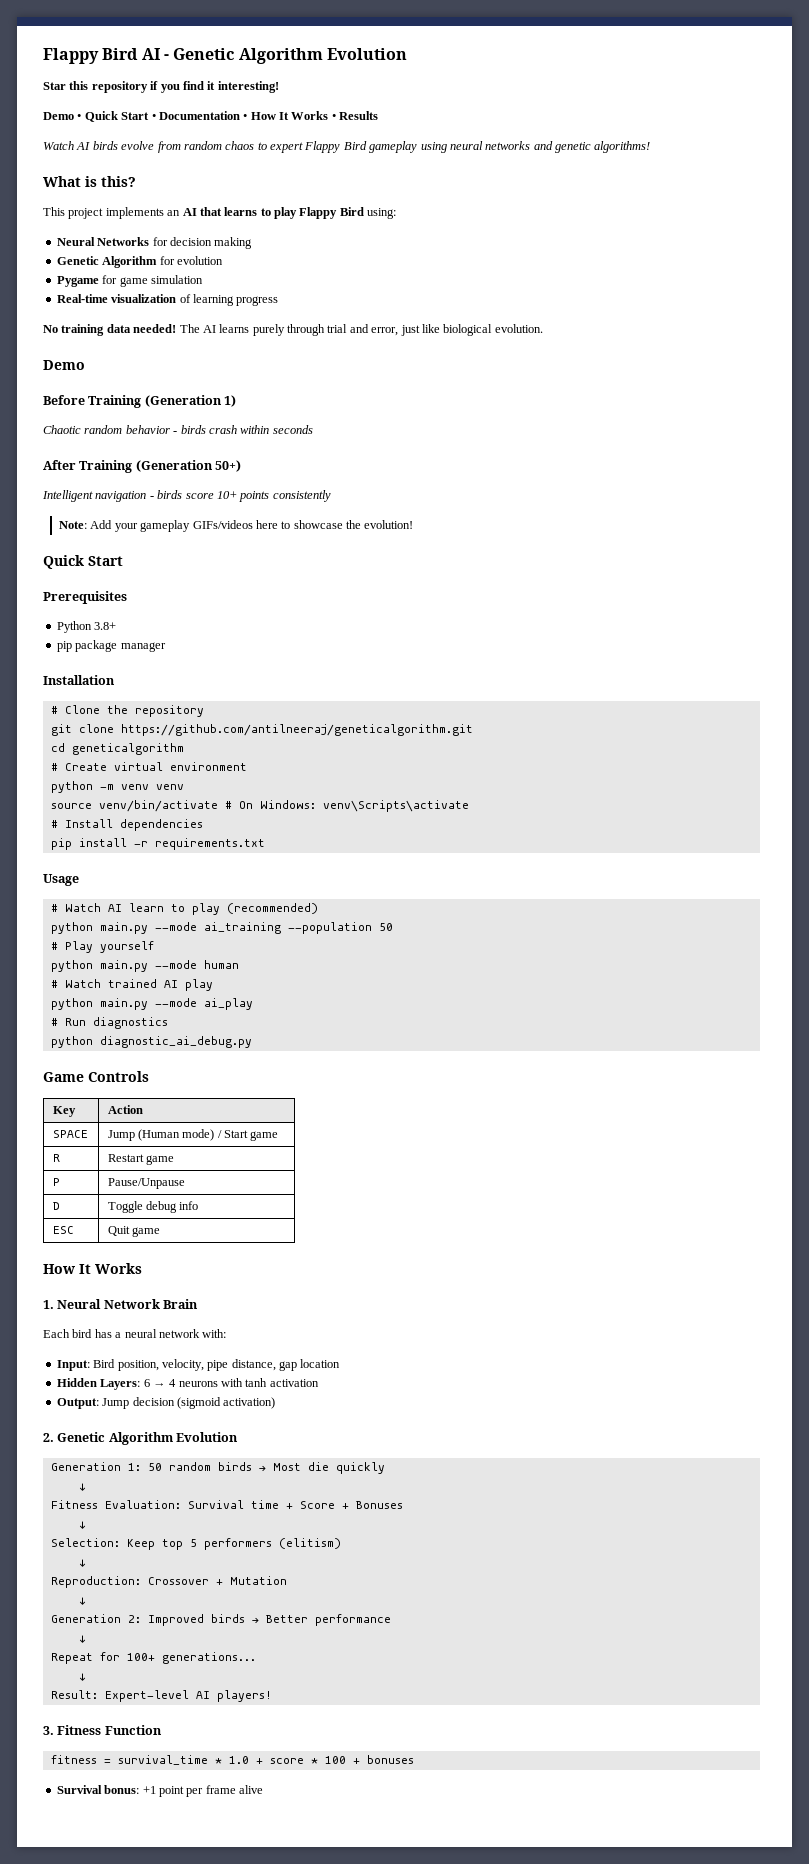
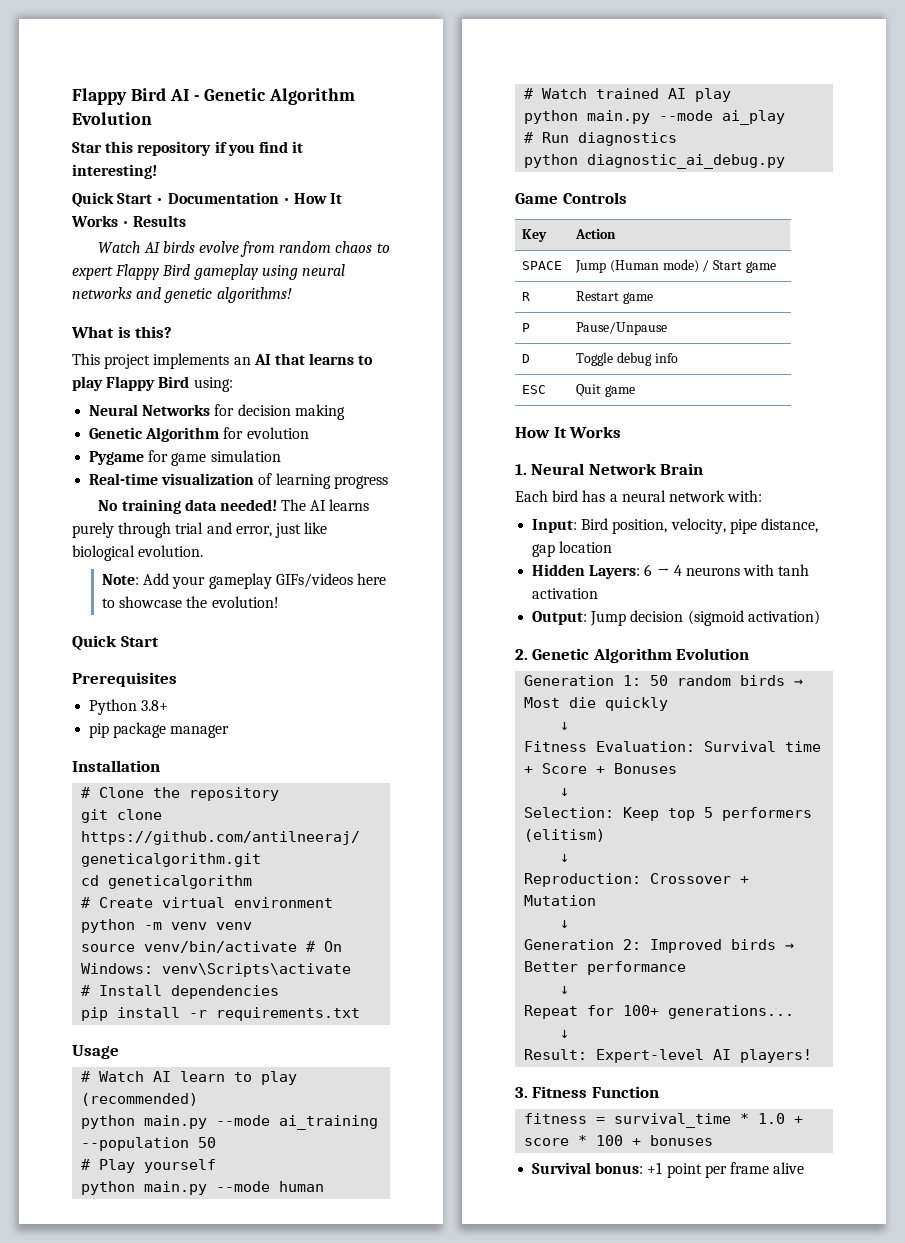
[43,112,82,120] Demo • -> (157, 171) none
[43,360,85,370] [43,395,237,408] [43,425,313,434] [43,460,242,473] [42,490,331,502] // Demo // Before Training (Generation 1) // Chaotic random behavior - birds crash within seconds // After Training (Generation 50+) // Intelligent navigation - birds score 10+ points consistently -> (204, 551) none

